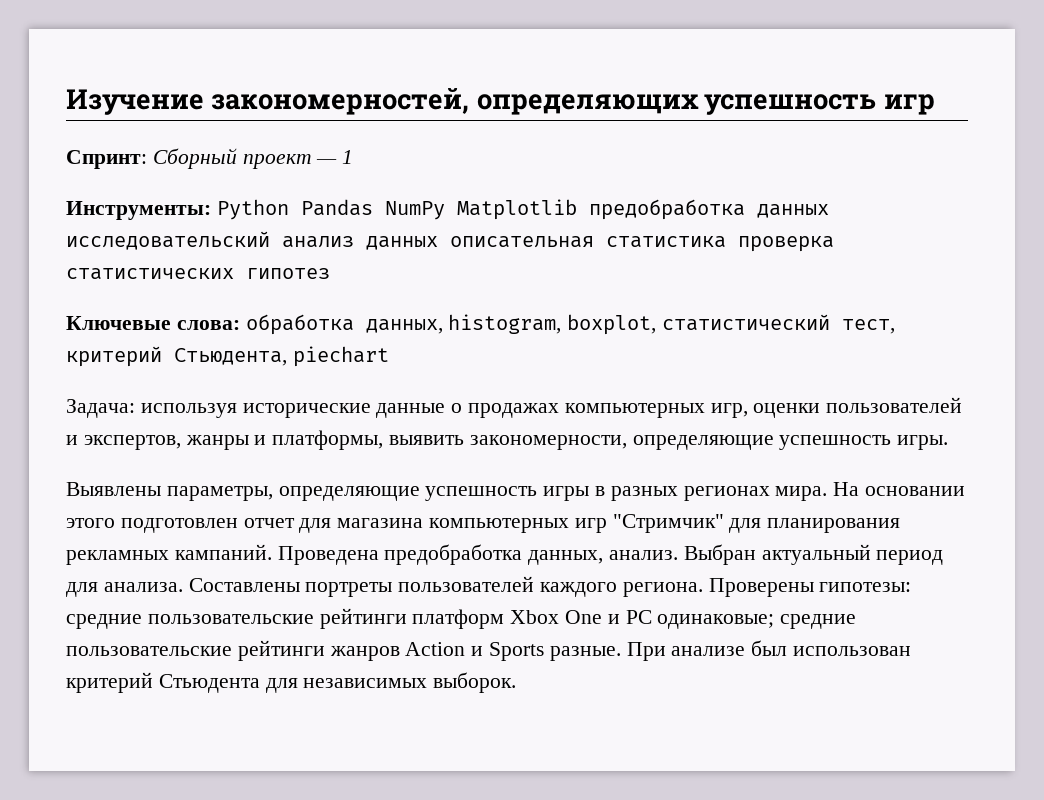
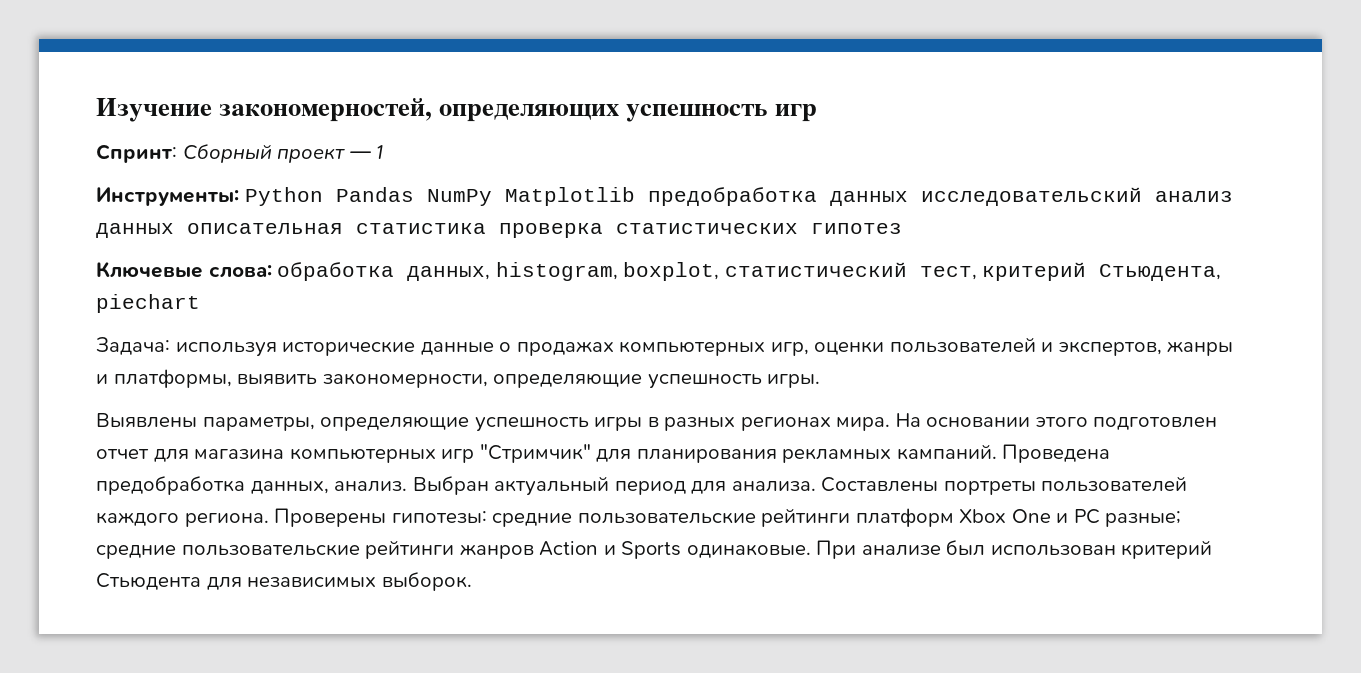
[657,614,775,629] одинаковые; -> [1105,511,1182,527] разные;
[549,646,621,661] разные. -> [686,544,811,558] одинаковые.

